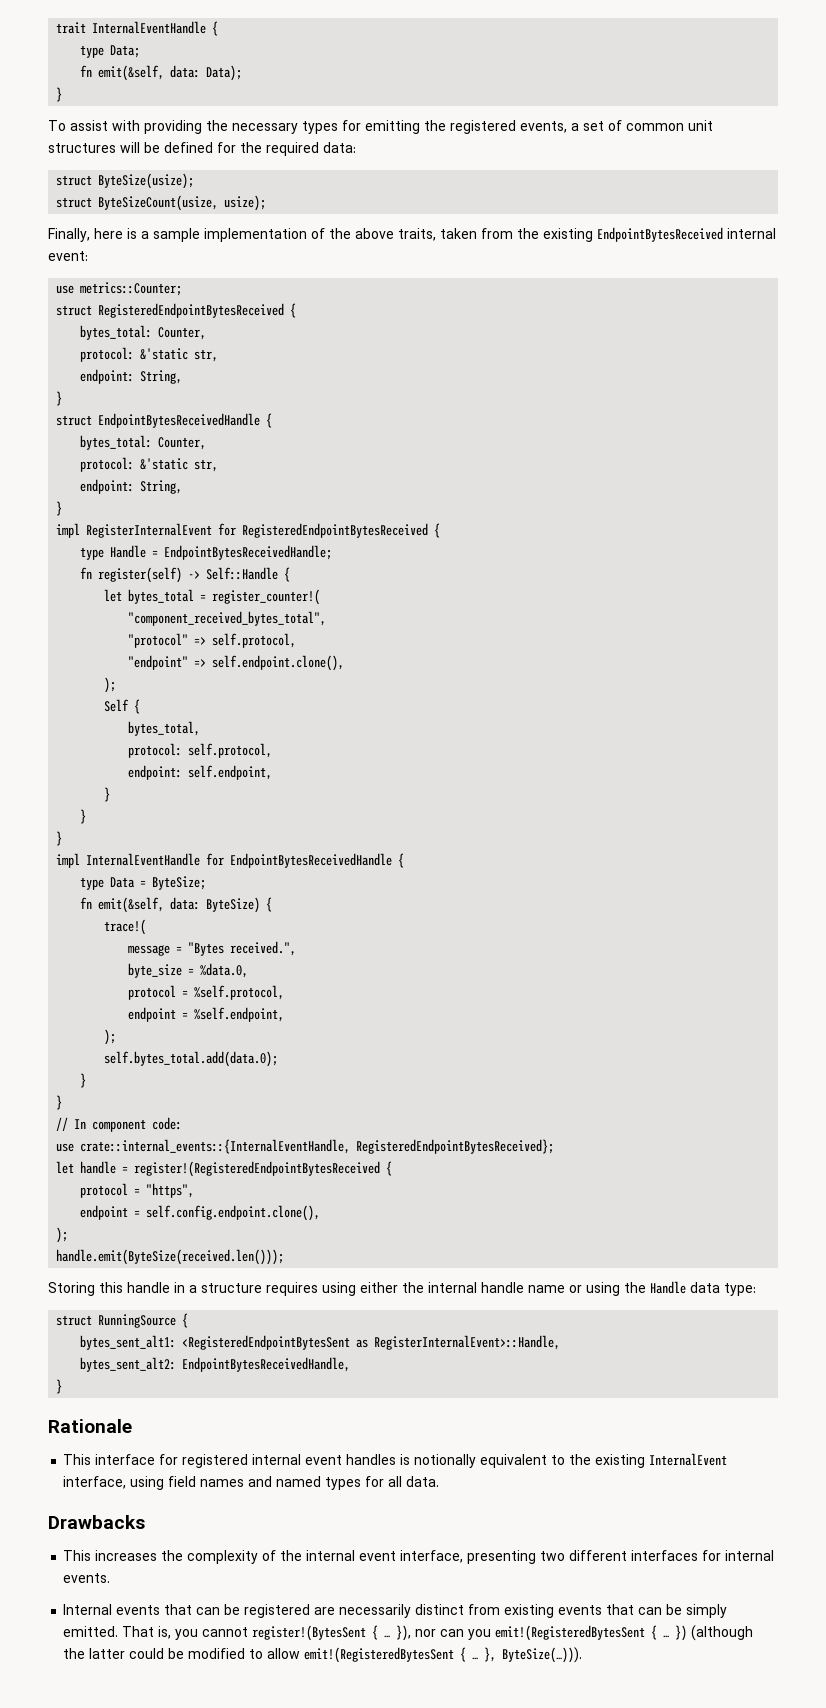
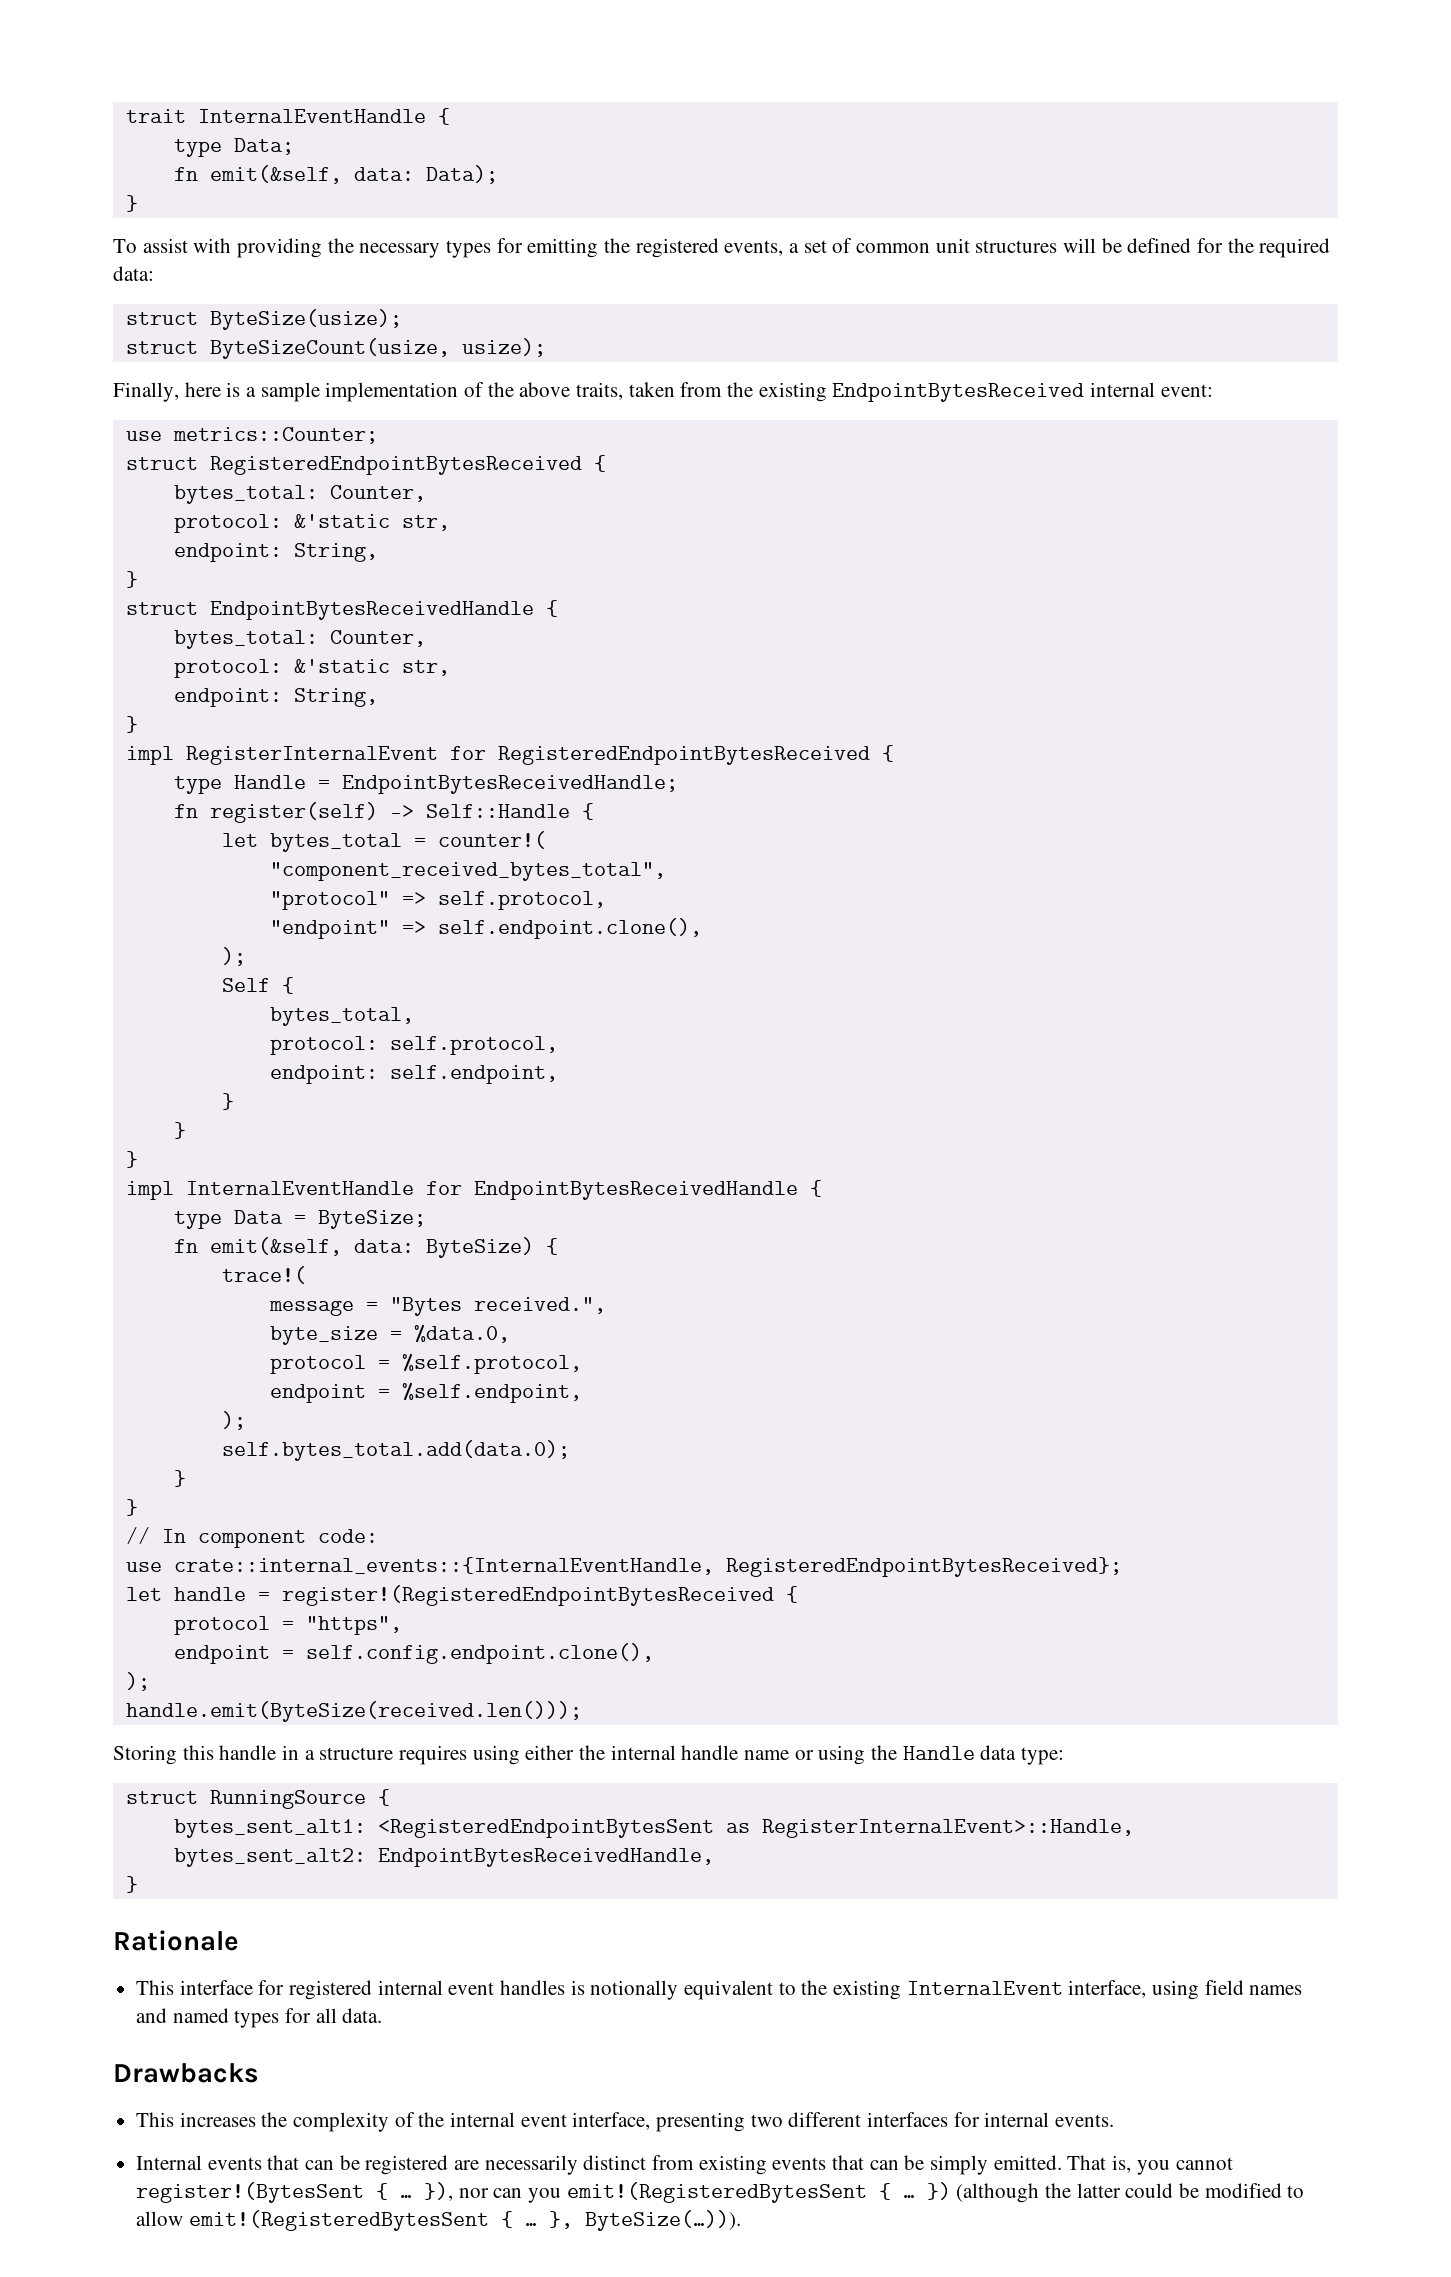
[212,589,321,605] register_counter!( -> [437,831,546,849] counter!(

